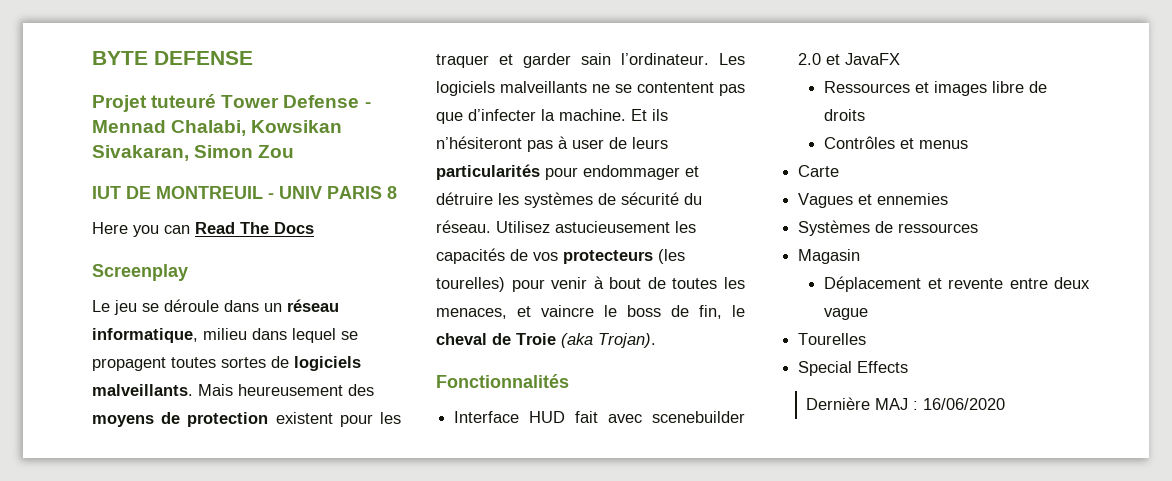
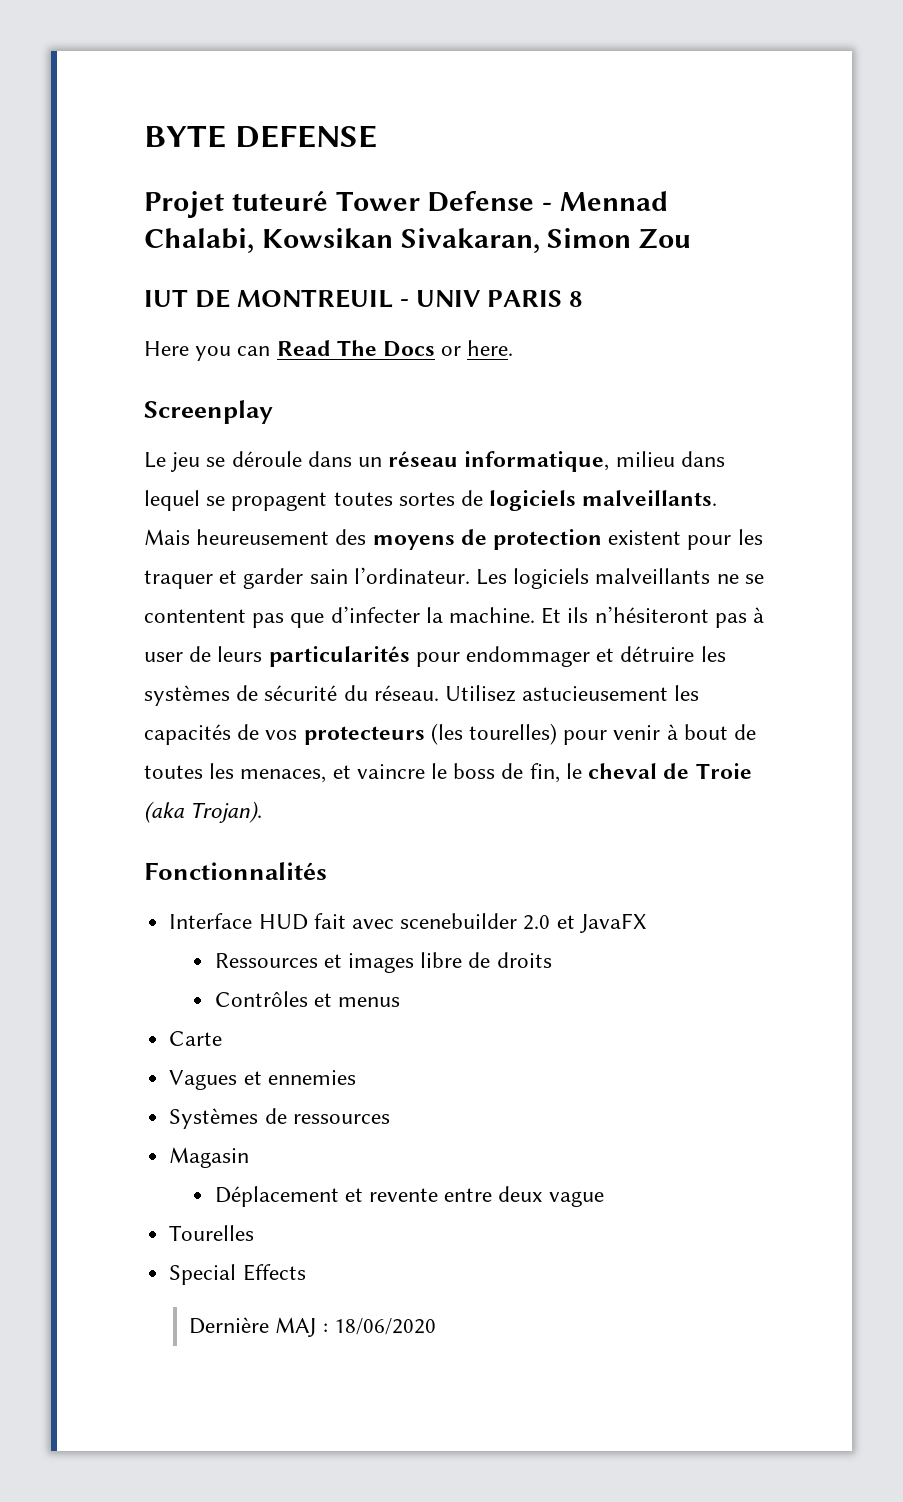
(314, 228) none -> [441,340,514,356] or here.
[923,398,1006,410] 16/06/2020 -> [333,1318,436,1335] 18/06/2020

